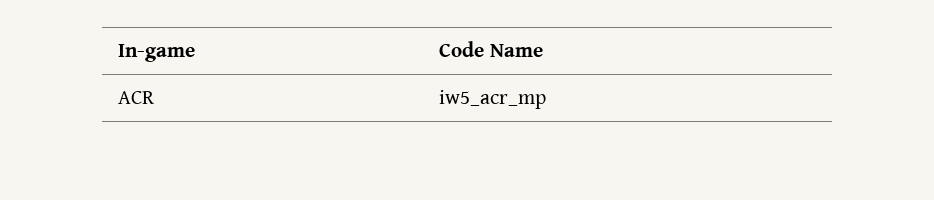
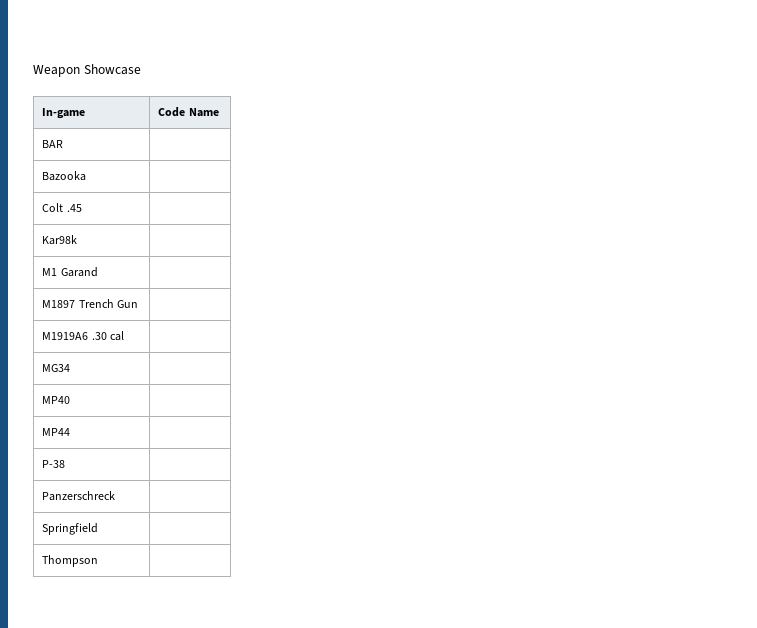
(118, 53) none -> [33,64,141,77] Weapon Showcase //
[118,91,156,104] [439,90,547,109] ACR | iw5_acr_mp -> [42,140,64,148] [42,171,87,181] [42,203,82,212] [42,235,78,245] [42,267,98,277] [42,299,138,308] [42,331,124,341] [42,364,71,372] [42,396,71,404] [42,428,71,436] [42,460,66,468] [42,491,116,501] [42,523,99,535] [42,555,99,567] BAR | // Bazooka | // Colt .45 | // Kar98k | // M1 Garand | // M1897 Trench Gun | // M1919A6 .30 cal | // MG34 | // MP40 | // MP44 | // P-38 | // Panzerschreck | // Springfield | // Thompson |

